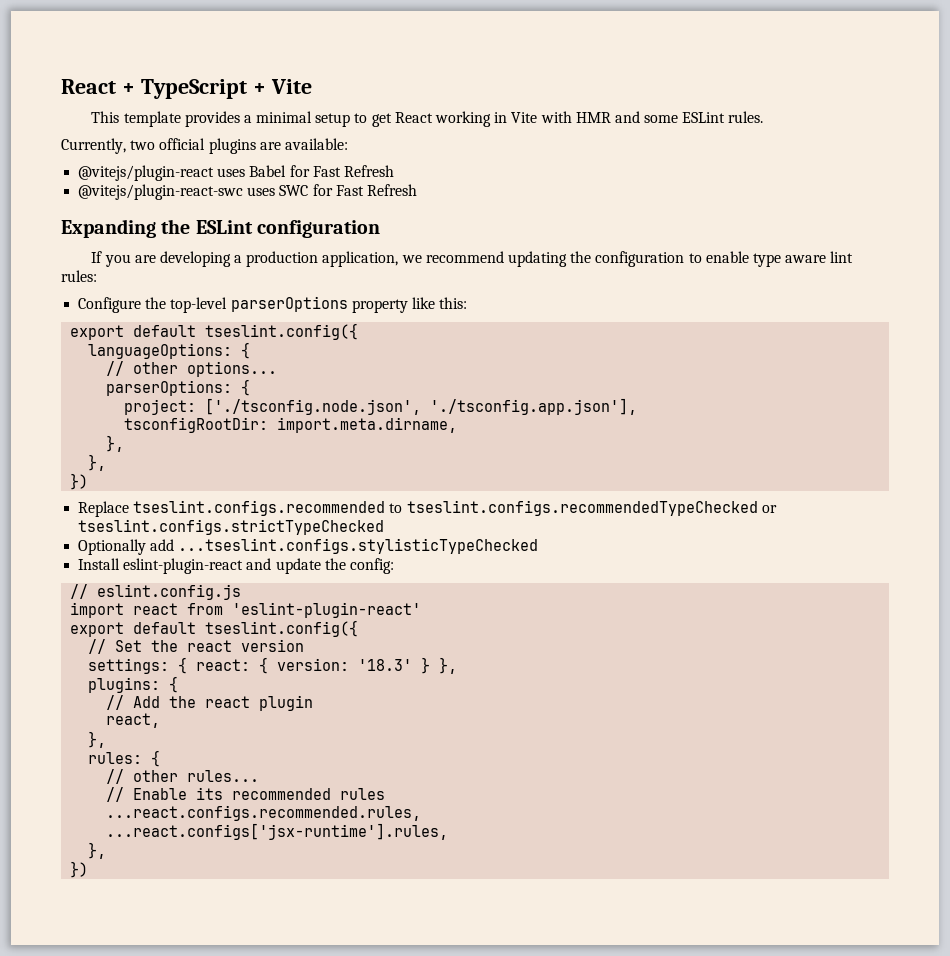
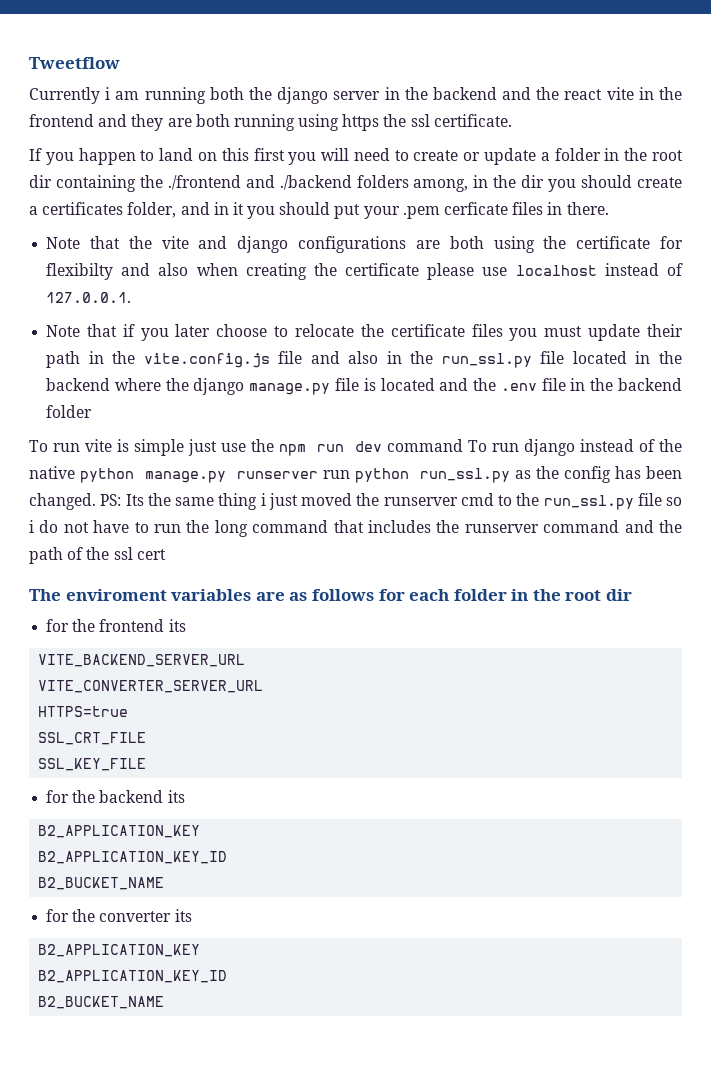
[61,79,312,99] [91,111,764,127] [61,138,348,154] [78,165,394,181] [78,184,417,200] [61,219,380,238] [91,251,854,267] [61,270,97,282] [78,296,468,313] [70,323,359,340] [88,342,251,359] [106,361,278,377] [106,379,251,396] [124,398,638,415] [124,417,458,433] [106,435,125,452] [88,454,107,471] [70,473,89,490] [78,500,777,517] [78,519,385,535] [78,538,539,555] [78,558,394,574] [70,584,242,600] [70,602,422,618] [70,620,359,637] [88,639,305,654] [88,657,458,674] [88,676,179,693] [106,695,314,711] [106,713,161,728] [88,731,107,748] [88,750,161,767] [106,769,260,784] [106,787,386,802] [106,805,422,821] [106,823,449,840] [88,842,107,859] [70,861,89,878] React + TypeScript + Vite // This template provides a minimal setup to get React working in Vite with HMR and some ESLint rules. // Currently, two official plugins are available: // @vitejs/plugin-react uses Babel for Fast Refresh // @vitejs/plugin-react-swc uses SWC for Fast Refresh // Expanding the ESLint configuration // If you are developing a production application, we recommend updating the configuration to enable type aware lint rules: // Configure the top-level parserOptions property like this: // export default tseslint.config({ // languageOptions: { // // other options... // parserOptions: { // project: ['./tsconfig.node.json', './tsconfig.app.json'], // tsconfigRootDir: import.meta.dirname, // }, // }, // }) // Replace tseslint.configs.recommended to tseslint.configs.recommendedTypeChecked or tseslint.configs.strictTypeChecked // Optionally add ...tseslint.configs.stylisticTypeChecked // Install eslint-plugin-react and update the config: // // eslint.config.js // import react from 'eslint-plugin-react' // export default tseslint.config({ // // Set the react version // settings: { react: { version: '18.3' } }, // plugins: { // // Add the react plugin // react, // }, // rules: { // // other rules... // // Enable its recommended rules // ...react.configs.recommended.rules, // ...react.configs['jsx-runtime'].rules, // }, // }) -> [29,57,120,69] [29,87,682,104] [29,114,512,131] [29,148,683,165] [29,175,682,192] [29,202,609,219] [46,236,683,253] [46,263,683,280] [46,292,132,303] [46,324,684,341] [46,351,682,368] [46,378,682,395] [46,405,93,418] [29,439,682,456] [29,466,683,483] [29,493,682,510] [29,520,682,537] [29,547,166,564] [29,589,633,601] [46,619,186,632] [38,654,246,667] [38,680,264,693] [38,706,129,717] [38,732,147,745] [38,758,147,771] [46,790,185,803] [38,825,201,838] [38,851,228,864] [38,877,165,890] [46,909,192,922] [38,944,201,957] [38,970,228,983] [38,996,165,1009] Tweetflow // Currently i am running both the django server in the backend and the react vite in the frontend and they are both running using https the ssl certificate. // If you happen to land on this first you will need to create or update a folder in the root dir containing the ./frontend and ./backend folders among, in the dir you should create a certificates folder, and in it you should put your .pem cerficate files in there. // Note that the vite and django configurations are both using the certificate for flexibilty and also when creating the certificate please use localhost instead of 127.0.0.1. // Note that if you later choose to relocate the certificate files you must update their path in the vite.config.js file and also in the run_ssl.py file located in the backend where the django manage.py file is located and the .env file in the backend folder // To run vite is simple just use the npm run dev command To run django instead of the native python manage.py runserver run python run_ssl.py as the config has been changed. PS: Its the same thing i just moved the runserver cmd to the run_ssl.py file so i do not have to run the long command that includes the runserver command and the path of the ssl cert // The enviroment variables are as follows for each folder in the root dir // for the frontend its // VITE_BACKEND_SERVER_URL // VITE_CONVERTER_SERVER_URL // HTTPS=true // SSL_CRT_FILE // SSL_KEY_FILE // for the backend its // B2_APPLICATION_KEY // B2_APPLICATION_KEY_ID // B2_BUCKET_NAME // for the converter its // B2_APPLICATION_KEY // B2_APPLICATION_KEY_ID // B2_BUCKET_NAME

